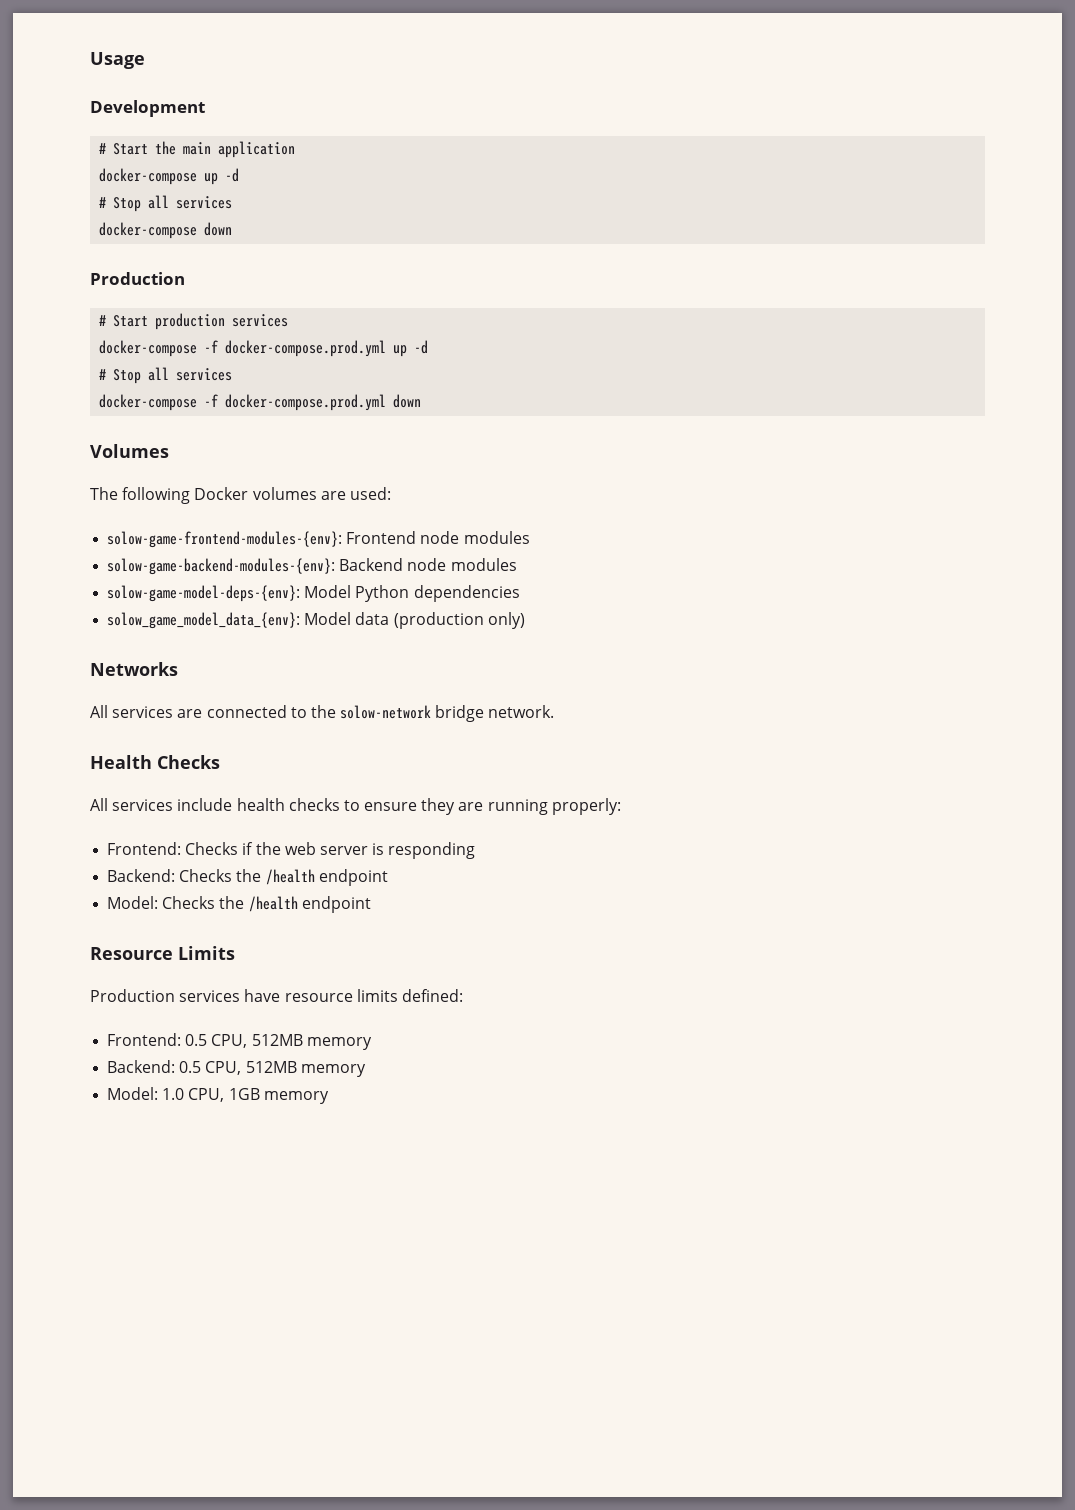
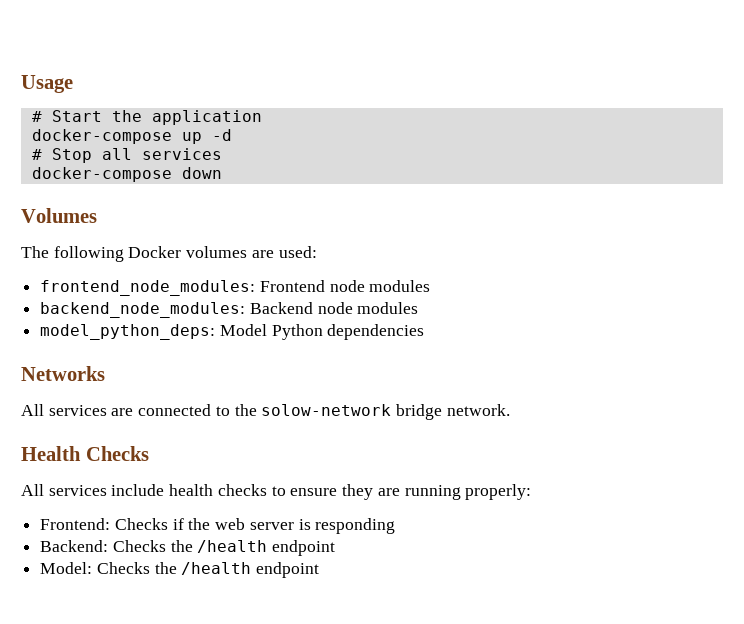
[90,100,205,117] // Development -> (73, 84) none
[183,142,212,155] main -> (142, 116) none
[90,272,185,285] [99,313,289,330] [99,340,429,357] [99,367,233,384] [99,394,422,411] // Production // # Start production services // docker-compose -f docker-compose.prod.yml up -d // # Stop all services // docker-compose -f docker-compose.prod.yml down -> (222, 173) none
[107,531,343,548] solow-game-frontend-modules-{env}: -> [40,280,256,296] frontend_node_modules:
[107,558,336,575] solow-game-backend-modules-{env}: -> [40,302,246,318] backend_node_modules:
[107,585,301,602] solow-game-model-deps-{env}: -> [40,324,216,340] model_python_deps:
[107,612,525,629] // solow_game_model_data_{env}: Model data (production only) -> (425, 332) none
[90,946,235,960] [90,989,463,1002] [107,1033,372,1050] [107,1060,366,1077] [107,1087,329,1104] // Resource Limits // Production services have resource limits defined: // Frontend: 0.5 CPU, 512MB memory // Backend: 0.5 CPU, 512MB memory // Model: 1.0 CPU, 1GB memory -> (320, 570) none

